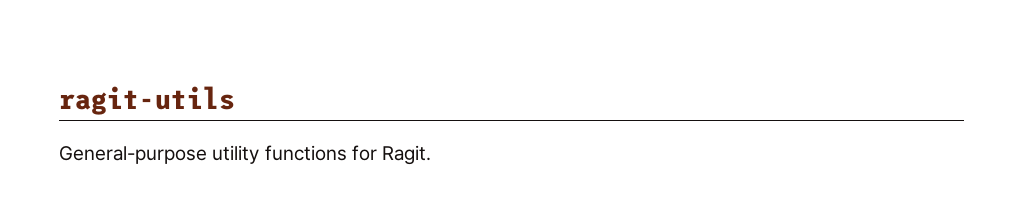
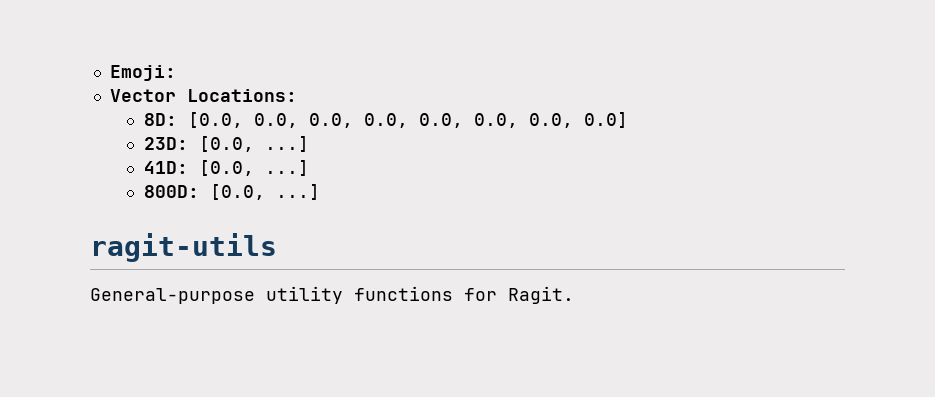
(59, 100) none -> [109,65,176,81] [109,89,297,102] [143,112,628,128] [143,136,309,152] [143,160,309,176] [143,184,320,200] Emoji: // Vector Locations: // 8D: [0.0, 0.0, 0.0, 0.0, 0.0, 0.0, 0.0, 0.0] // 23D: [0.0, ...] // 41D: [0.0, ...] // 800D: [0.0, ...] //

